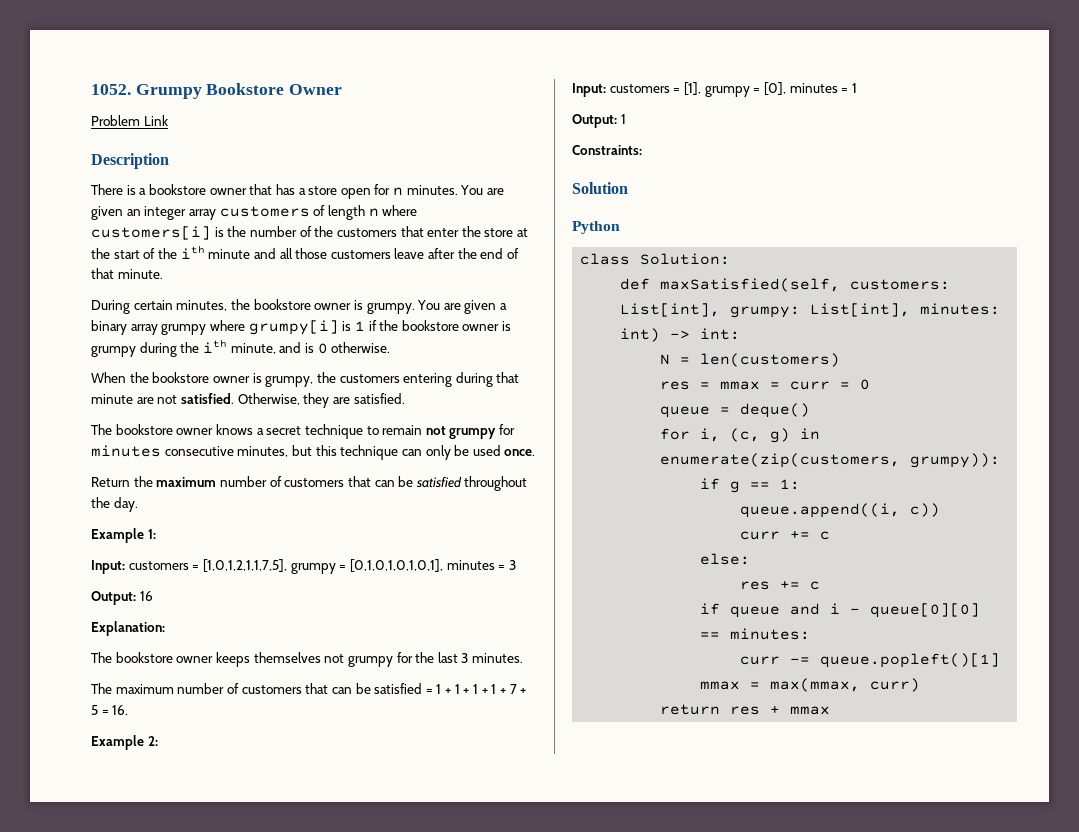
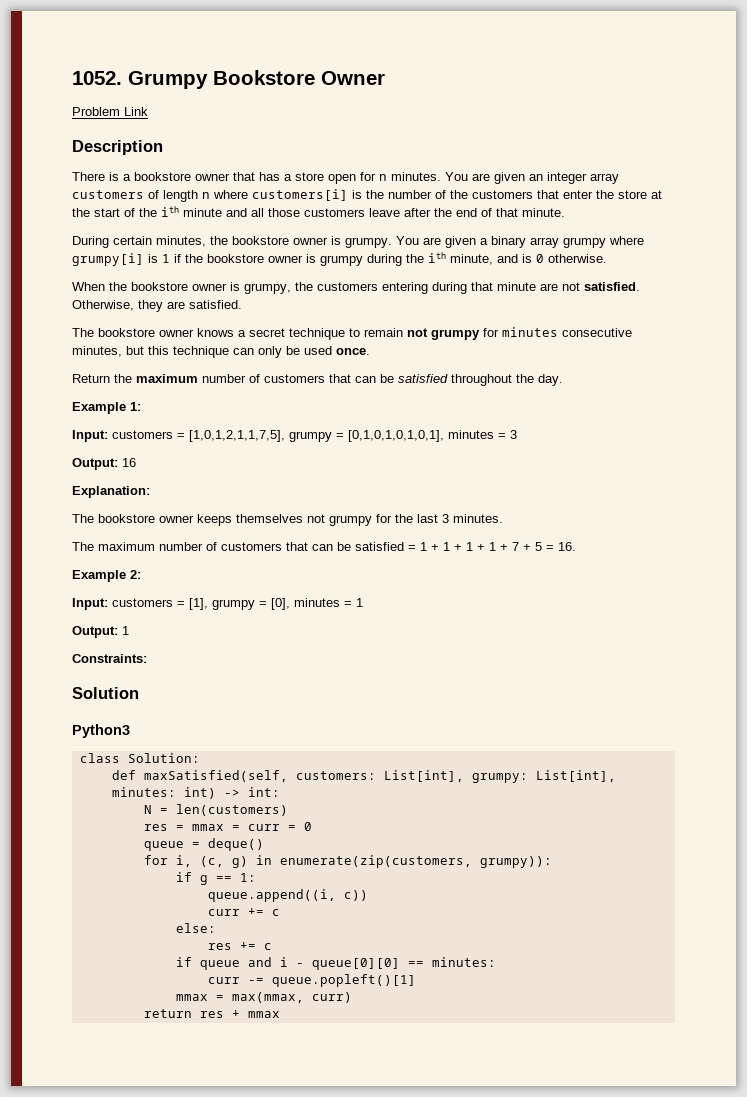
[572,221,620,234] Python -> [72,724,130,738] Python3

